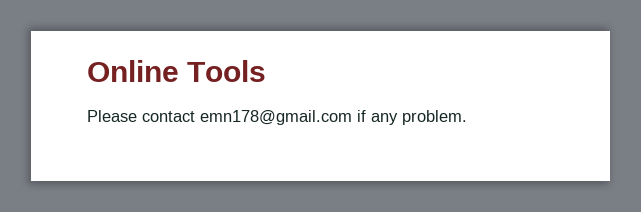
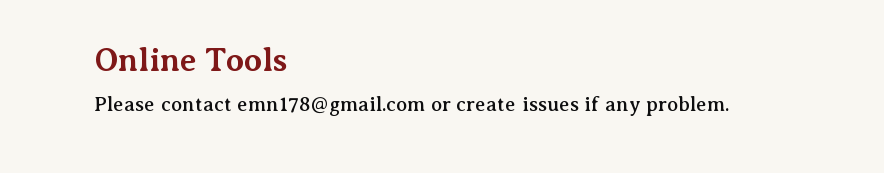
(352, 117) none -> [430,97,579,111] or create issues

